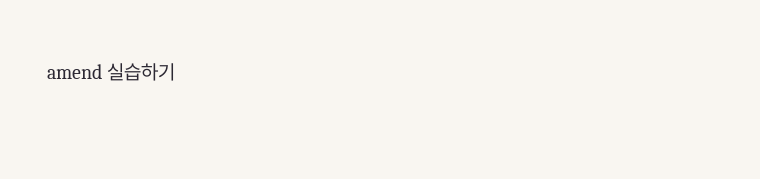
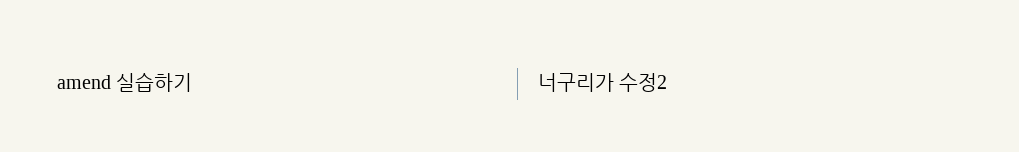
(176, 72) none -> [538,73,668,92] // 너구리가 수정2

